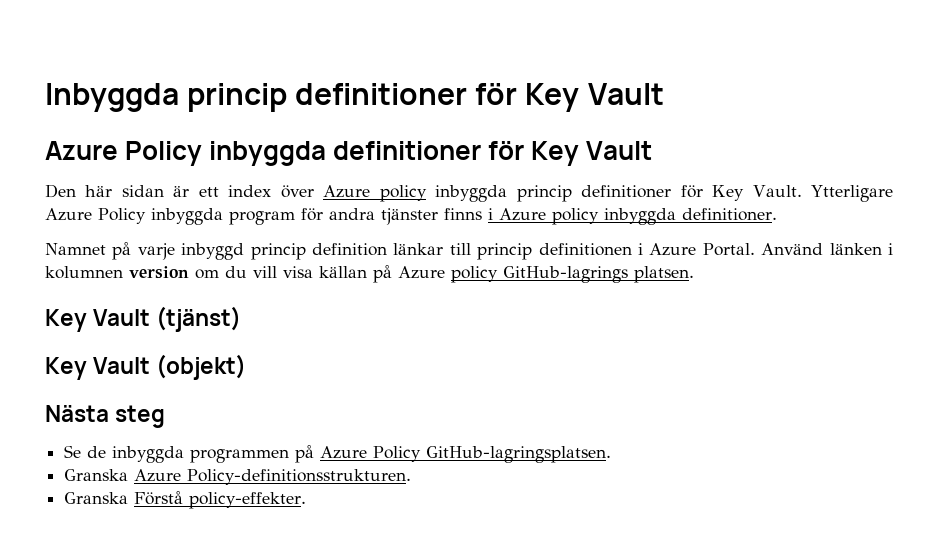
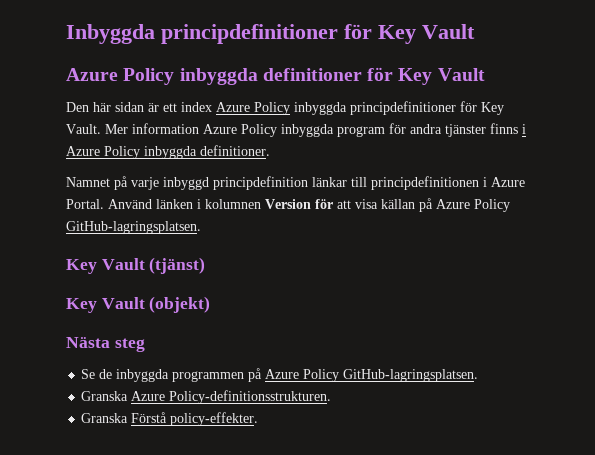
[187,83,468,112] princip definitioner -> [161,24,338,44] principdefinitioner
[280,185,672,202] över Azure policy inbyggda princip definitioner -> [216,101,456,115] Azure Policy inbyggda principdefinitioner
[811,185,894,202] Ytterligare -> [105,123,199,134] Mer information
[552,208,599,225] policy -> [104,146,140,159] Policy
[250,243,632,260] princip definition länkar till princip definitionen -> [213,176,479,190] principdefinition länkar till principdefinitionen
[129,266,277,279] version om du vill -> [265,199,351,209] Version för att
[451,266,694,283] policy GitHub-lagrings platsen. -> [474,199,510,212] [66,221,201,234] Policy GitHub-lagringsplatsen.

